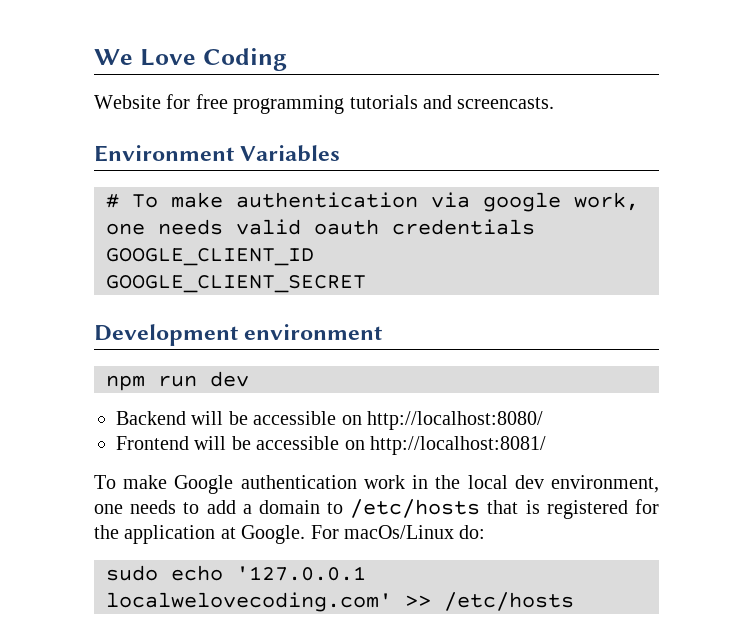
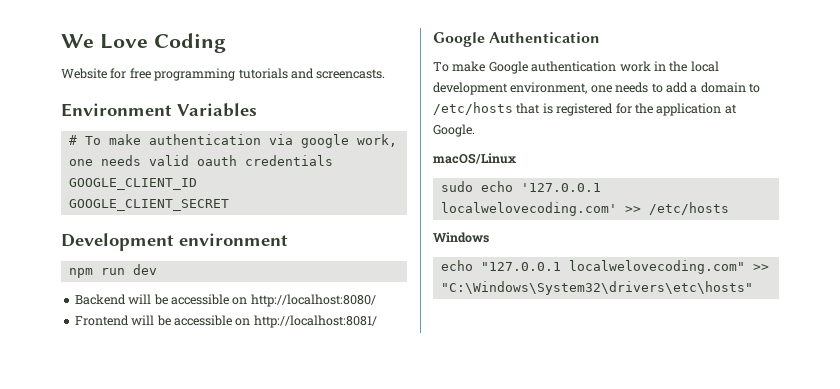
(546, 445) none -> [433,32,601,47] // Google Authentication
[514,475,544,489] dev -> [433,82,508,95] development
[310,525,486,539] For macOs/Linux do: -> [433,153,516,164] // macOS/Linux
(574, 601) none -> [433,232,489,243] [440,260,769,274] [440,281,753,295] // Windows // echo "127.0.0.1 localwelovecoding.com" >> "C:\Windows\System32\drivers\etc\hosts"

